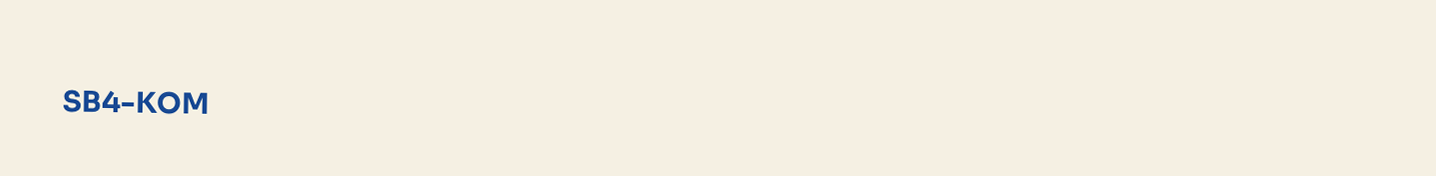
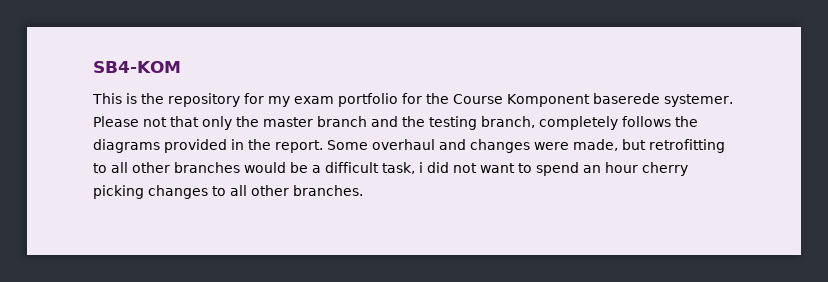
(210, 102) none -> [92,93,733,107] [93,116,698,130] [93,139,725,153] [93,162,688,176] [93,185,363,199] // This is the repository for my exam portfolio for the Course Komponent baserede systemer. Please not that only the master branch and the testing branch, completely follows the diagrams provided in the report. Some overhaul and changes were made, but retrofitting to all other branches would be a difficult task, i did not want to spend an hour cherry picking changes to all other branches.

